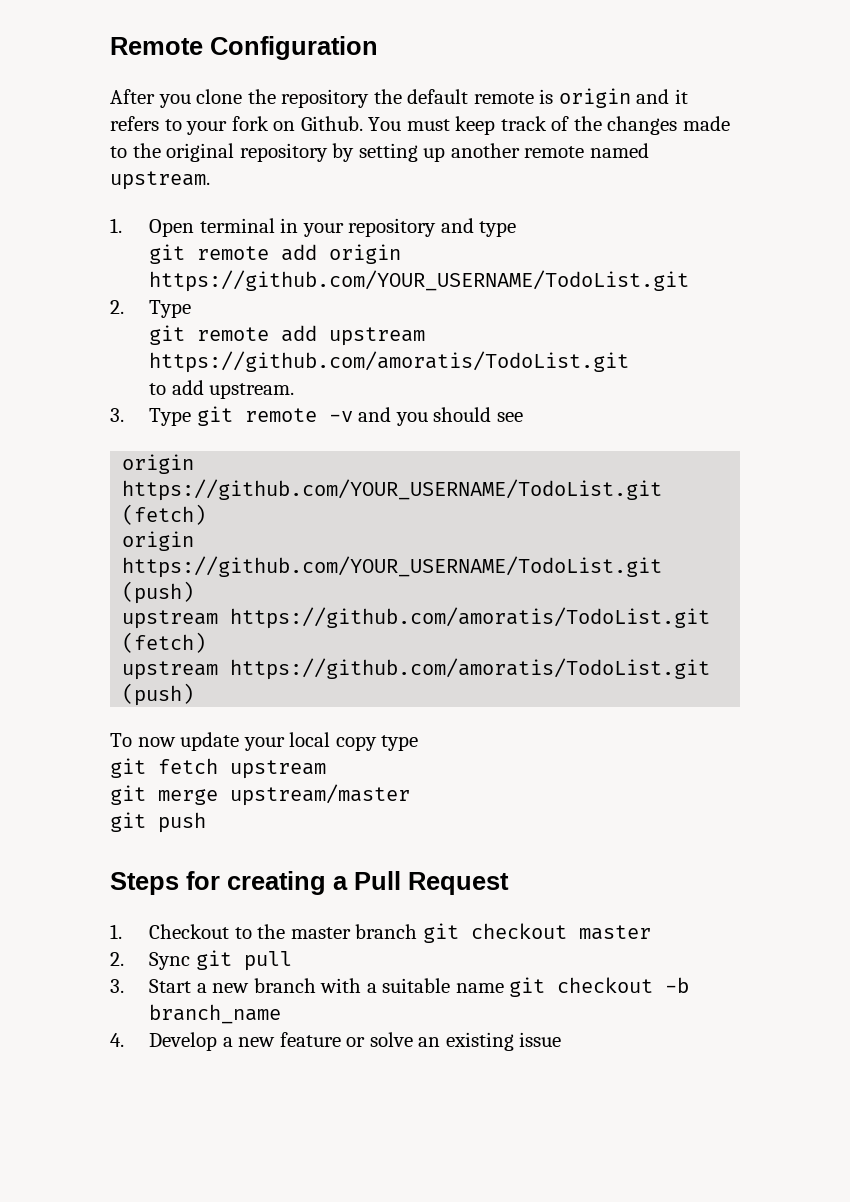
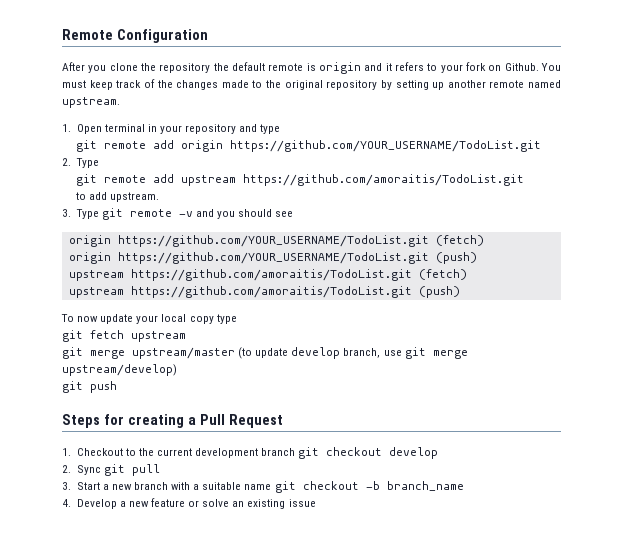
[149,351,630,373] https://github.com/amoratis/TodoList.git -> [242,174,524,186] https://github.com/amoraitis/TodoList.git
[230,607,711,629] https://github.com/amoratis/TodoList.git -> [130,269,412,281] https://github.com/amoraitis/TodoList.git
[230,658,711,680] https://github.com/amoratis/TodoList.git -> [130,286,412,298] https://github.com/amoraitis/TodoList.git
(410, 795) none -> [238,347,468,359] [62,364,177,376] (to update develop branch, use git merge upstream/develop)
[290,927,351,939] master -> [157,448,259,458] current development
[578,925,651,940] master -> [389,447,439,459] develop

